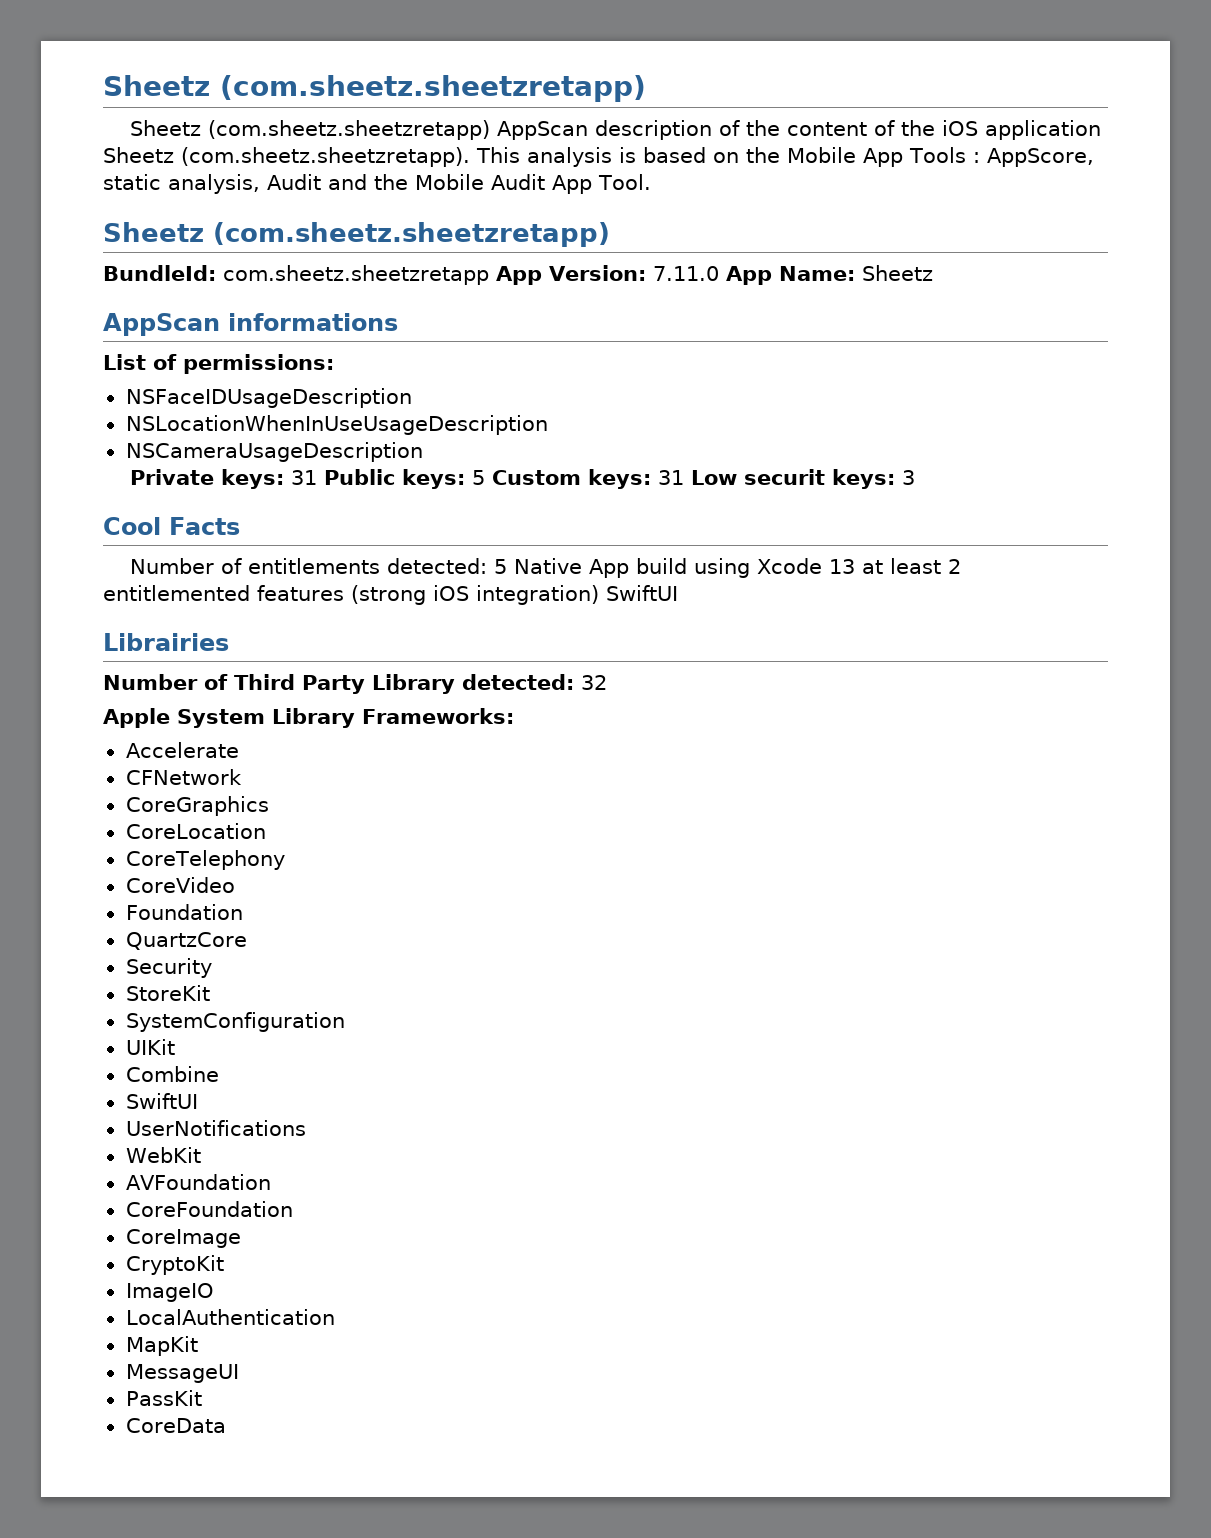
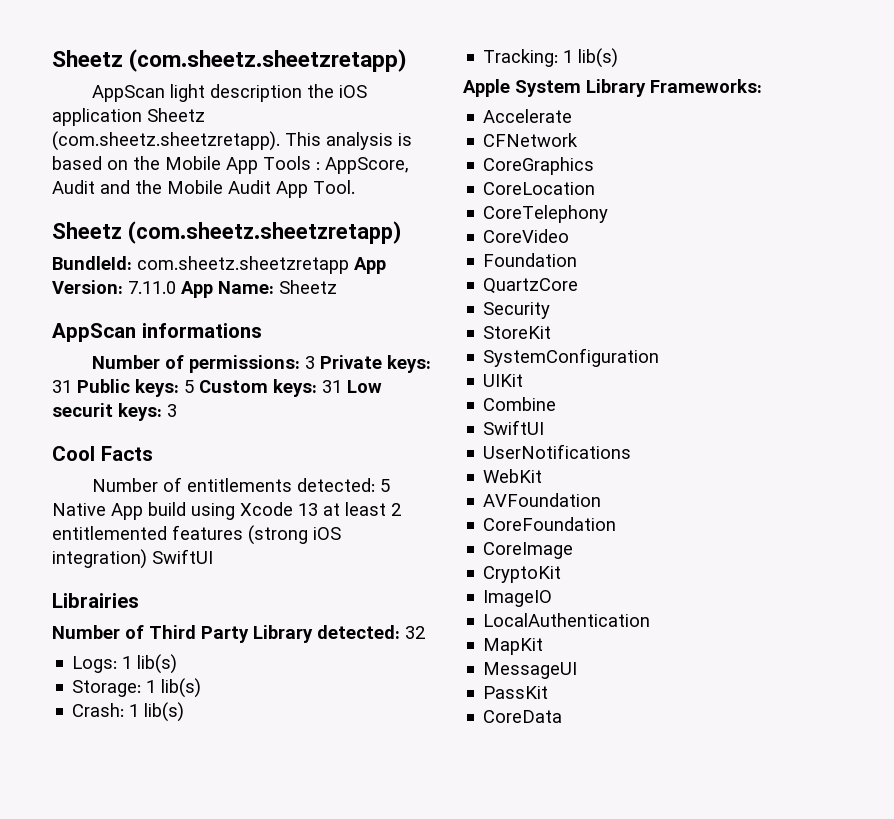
[103,75,646,102] [130,120,896,140] Sheetz (com.sheetz.sheetzretapp) // Sheetz (com.sheetz.sheetzretapp) AppScan description of the content of -> [52,49,408,72] [91,84,302,102] Sheetz (com.sheetz.sheetzretapp) // AppScan light description
[103,174,260,194] static analysis, -> (409, 165) none
[103,354,146,370] List -> [91,355,160,369] Number
[125,388,412,408] [125,415,548,435] [125,442,423,462] // NSFaceIDUsageDescription // NSLocationWhenInUseUsageDescription // NSCameraUsageDescription // -> [304,356,315,369] 3
(607, 682) none -> [72,654,178,674] [72,678,202,698] [72,702,185,722] [483,48,619,68] // Logs: 1 lib(s) // Storage: 1 lib(s) // Crash: 1 lib(s) // Tracking: 1 lib(s)

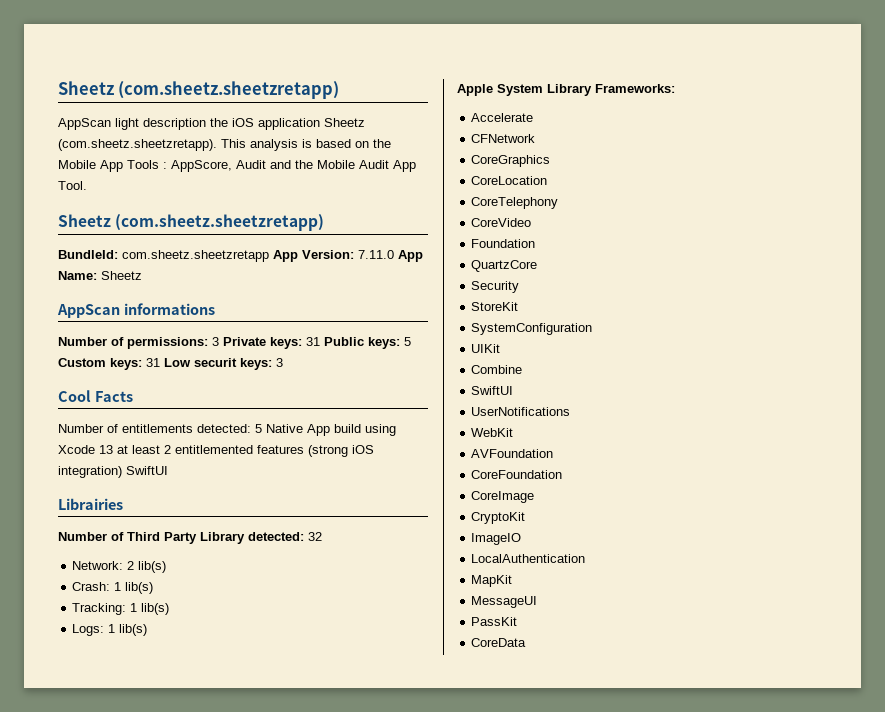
[72,654,178,674] [72,680,157,697] Logs: 1 lib(s) // Storage: 1 -> [72,561,135,570] Network: 2
(619, 58) none -> [72,624,148,636] // Logs: 1 lib(s)

